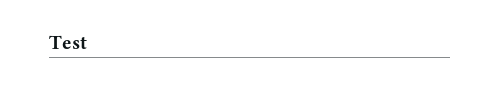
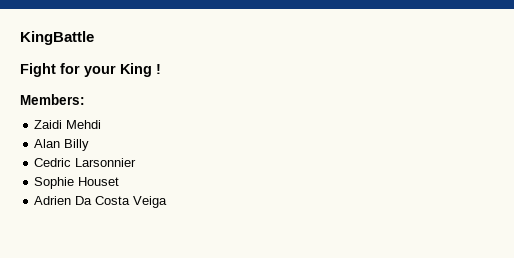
[49,35,87,49] Test -> [20,31,94,45] [20,63,161,77] [20,94,85,105] [34,120,102,129] [34,139,90,151] [34,158,137,167] [34,177,120,189] [34,196,168,208] KingBattle // Fight for your King ! // Members: // Zaidi Mehdi // Alan Billy // Cedric Larsonnier // Sophie Houset // Adrien Da Costa Veiga

